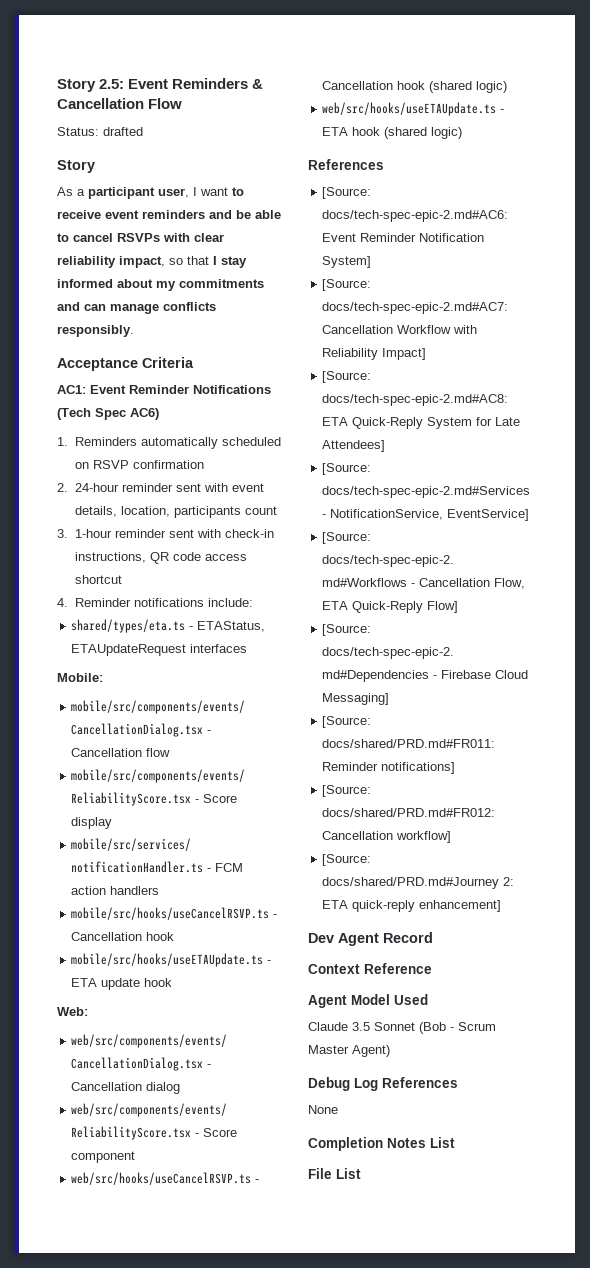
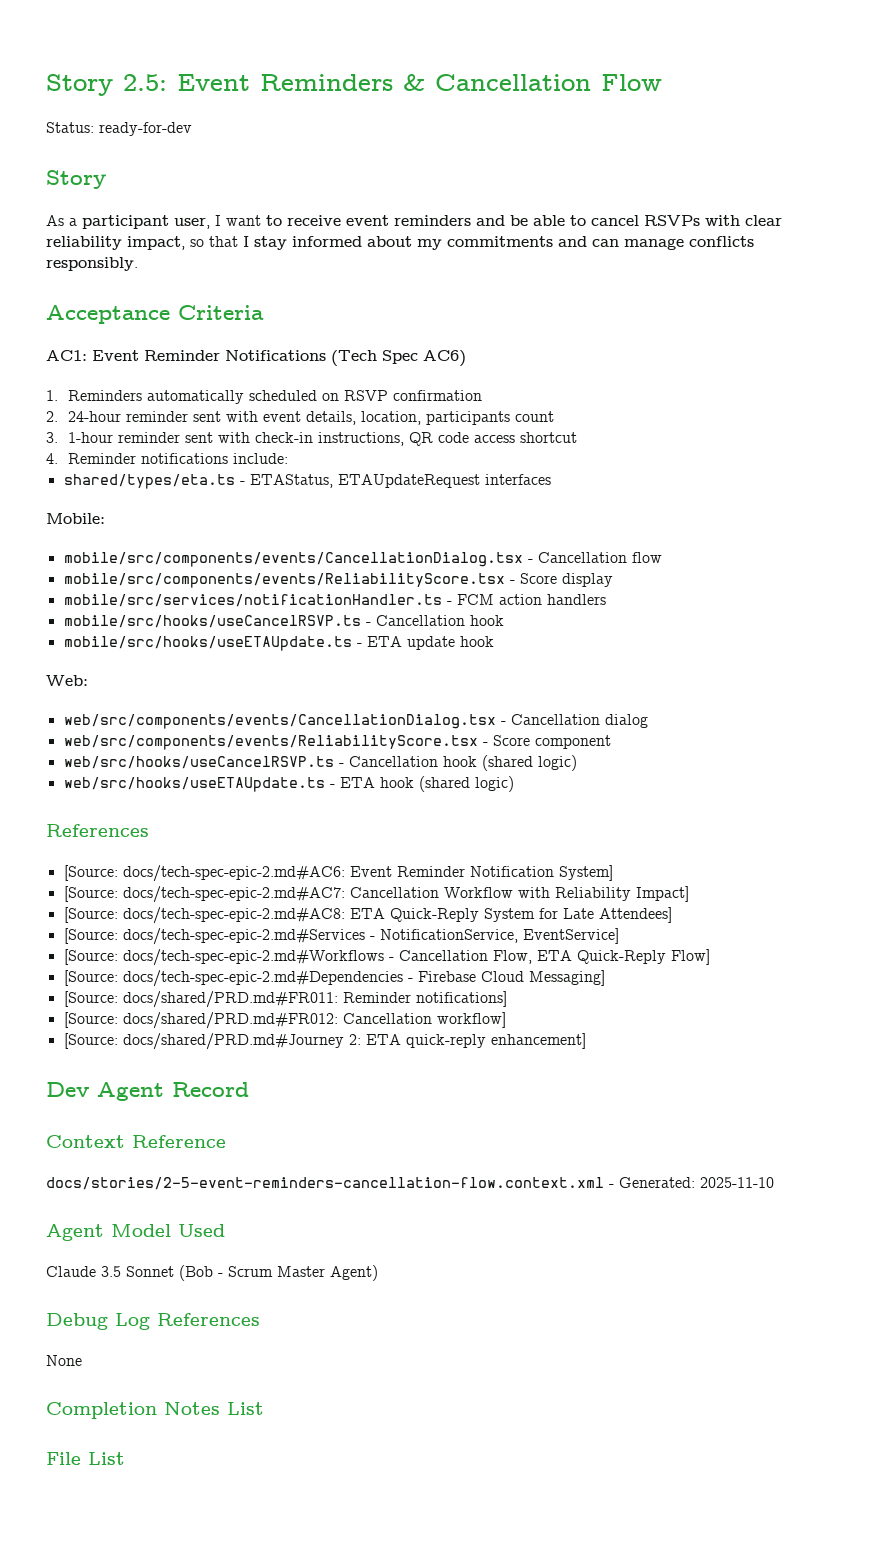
[103,127,143,136] drafted -> [99,122,192,136] ready-for-dev
(432, 968) none -> [46,1177,774,1190] // docs/stories/2-5-event-reminders-cancellation-flow.context.xml - Generated: 2025-11-10

